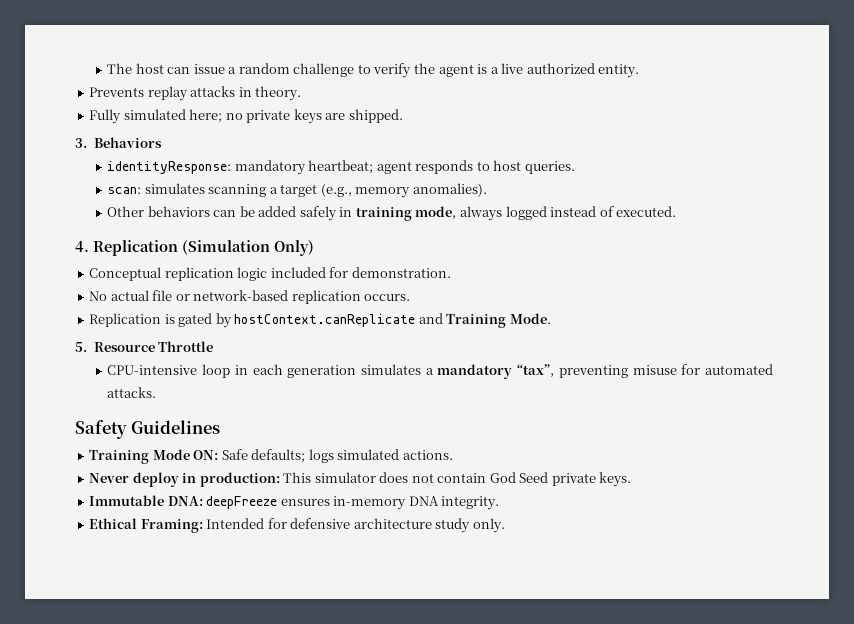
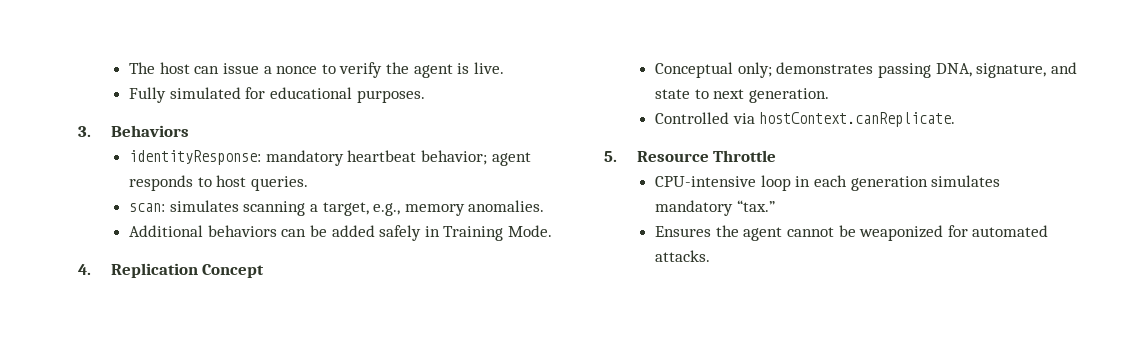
[238,63,355,77] random challenge -> [276,66,318,74] nonce
[490,63,640,78] [89,86,302,101] [89,109,403,124] a live authorized entity. // Prevents replay attacks in theory. // Fully simulated here; no private keys are shipped. -> [473,62,504,74] [129,87,425,103] live. // Fully simulated for educational purposes.
[308,160,374,174] heartbeat; -> [347,150,488,165] heartbeat behavior;
[280,183,487,198] [107,206,145,217] target (e.g., memory anomalies). // Other -> [322,200,545,216] [129,225,204,237] target, e.g., memory anomalies. // Additional
[355,206,677,221] [75,240,314,256] [89,267,451,281] [89,290,411,304] [89,313,551,328] training mode, always logged instead of executed. // 4. Replication (Simulation Only) // Conceptual replication logic included for demonstration. // No actual file or network-based replication occurs. // Replication is gated by hostContext.canReplicate and Training Mode. -> [443,225,552,241] [78,263,265,278] [655,62,1077,78] [655,88,830,103] [655,112,956,127] Training Mode. // 4. Replication Concept // Conceptual only; demonstrates passing DNA, signature, and state to next generation. // Controlled via hostContext.canReplicate.
[425,364,773,379] [107,387,157,398] [75,420,221,439] [89,449,453,464] [89,472,632,487] [89,495,500,510] [89,518,505,533] a mandatory “tax”, preventing misuse for automated attacks. // Safety Guidelines // Training Mode ON: Safe defaults; logs simulated actions. // Never deploy in production: This simulator does not contain God Seed private keys. // Immutable DNA: deepFreeze ensures in-memory DNA integrity. // Ethical Framing: Intended for defensive architecture study only. -> [655,200,775,216] [655,225,1049,241] [655,250,711,262] mandatory “tax.” // Ensures the agent cannot be weaponized for automated attacks.

